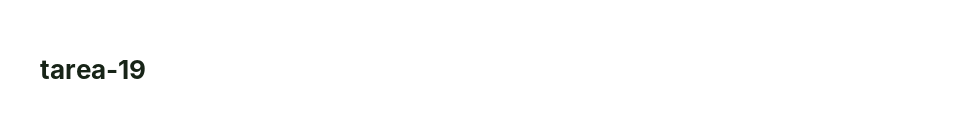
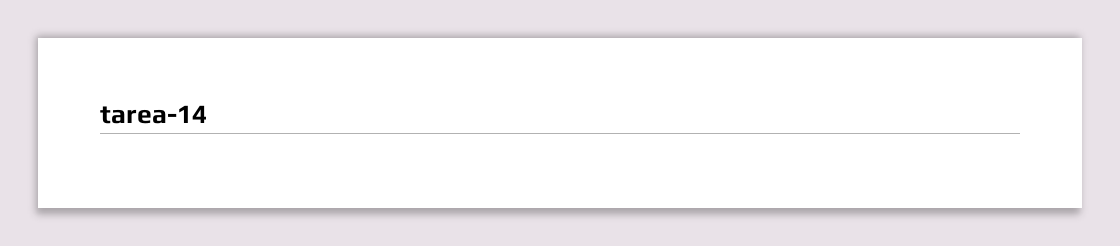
[40,59,146,79] tarea-19 -> [100,105,207,124] tarea-14

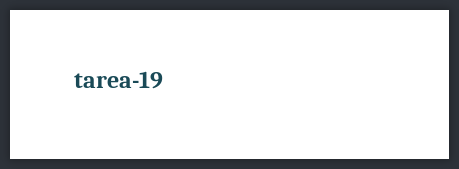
[100,105,207,124] tarea-14 -> [74,71,163,89] tarea-19

